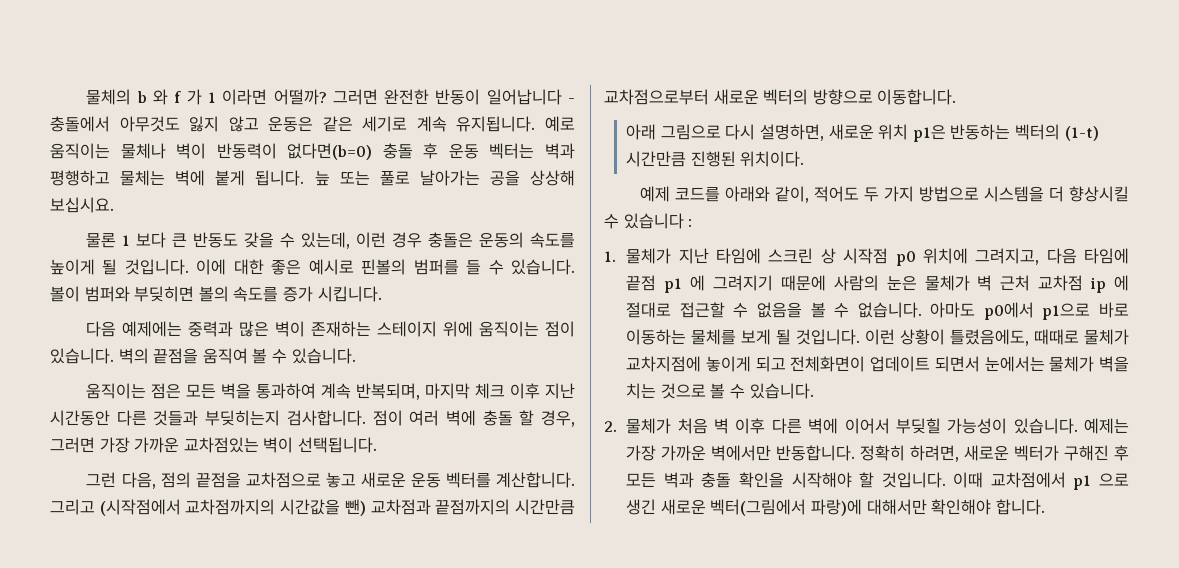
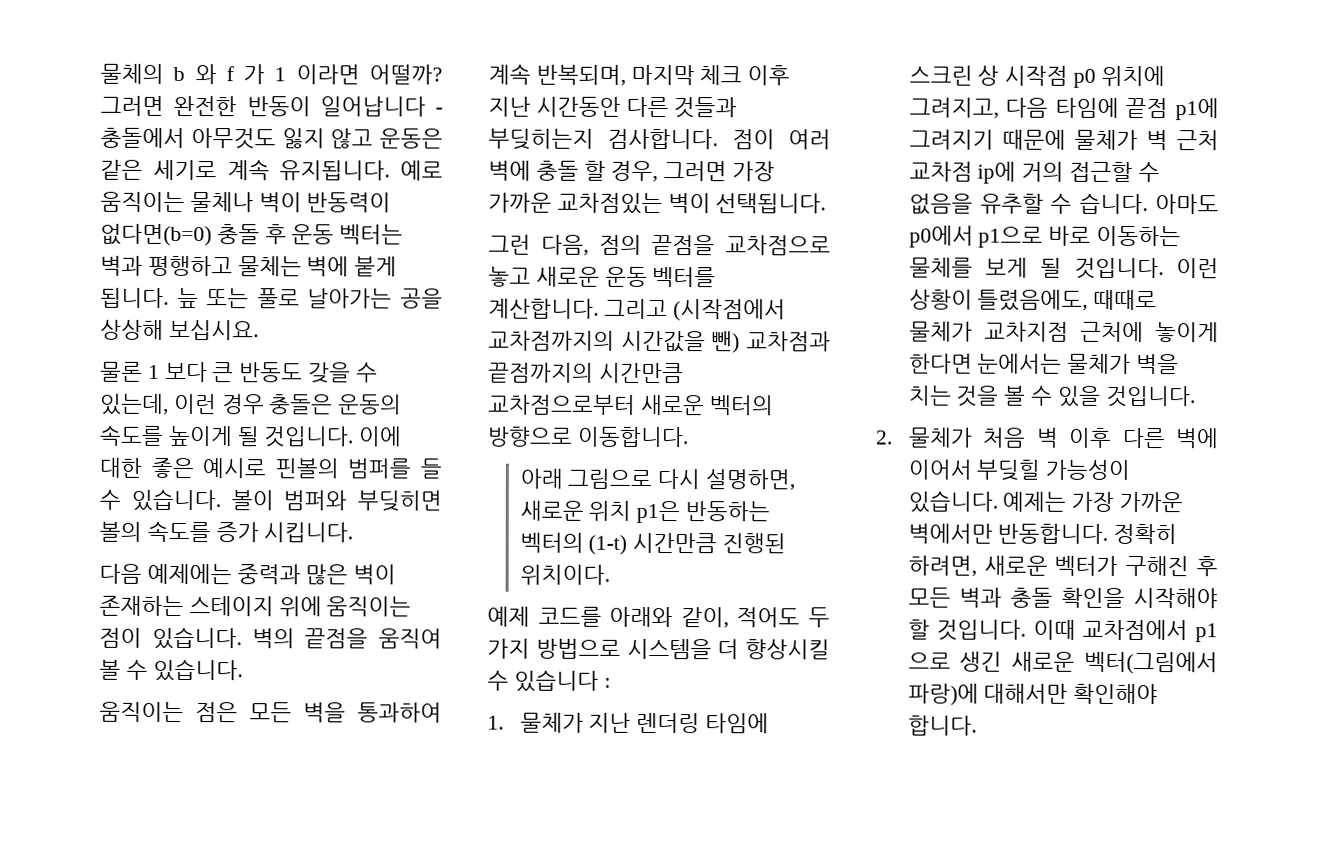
(709, 256) none -> [636,712,701,734] 렌더링
[664,275,1129,293] [626,302,922,318] p1 에 그려지기 때문에 사람의 눈은 물체가 벽 근처 교차점 ip 에 절대로 접근할 수 없음을 볼 수 없습니다. -> [1175,98,1219,121] [908,129,1219,151] [908,161,1160,184] [908,192,1149,215] p1에 그려지기 때문에 물체가 벽 근처 교차점 ip에 거의 접근할 수 없음을 유추할 수 습니다.
[626,356,980,372] 교차지점에 놓이게 되고 전체화면이 업데이트 되면서 -> [983,321,1219,343] [908,353,973,374] 교차지점 근처에 놓이게 한다면
[660,383,814,399] 것으로 볼 수 있습니다. -> [956,385,1196,408] 것을 볼 수 있을 것입니다.

